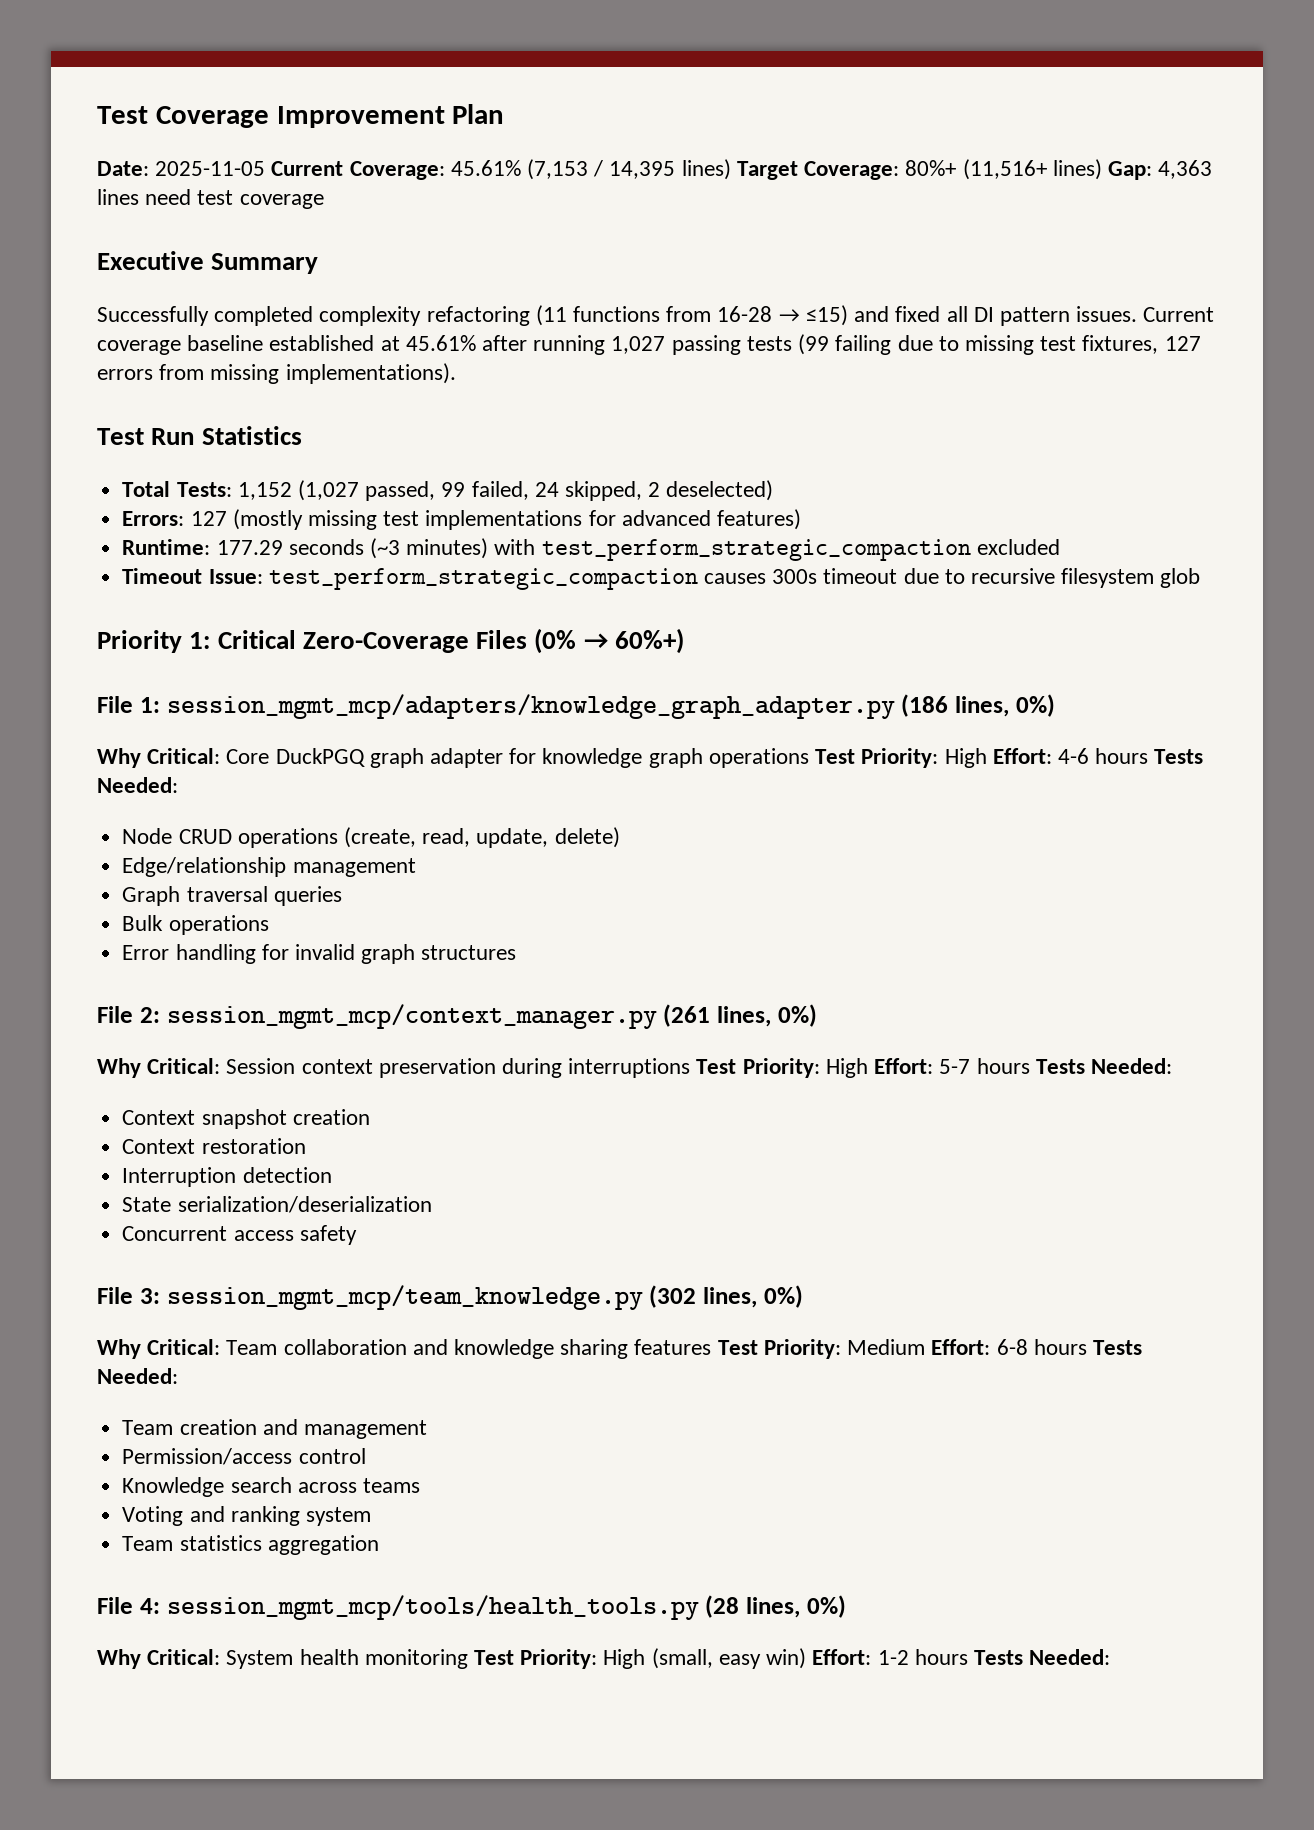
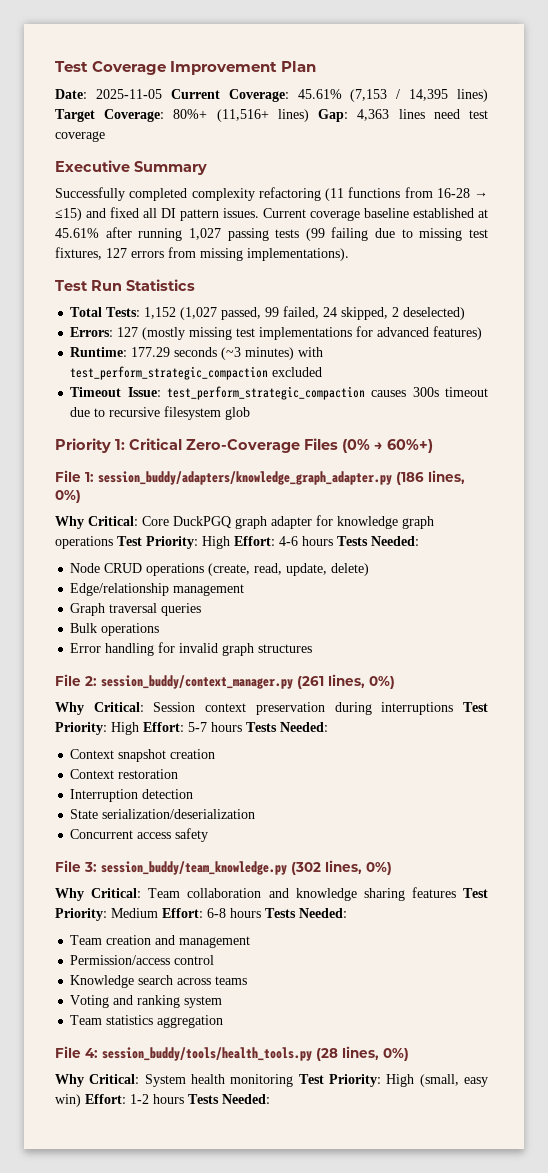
[166,694,895,719] session_mgmt_mcp/adapters/knowledge_graph_adapter.py -> [98,471,392,485] session_buddy/adapters/knowledge_graph_adapter.py
[166,1004,657,1029] session_mgmt_mcp/context_manager.py -> [101,675,293,689] session_buddy/context_manager.py
[166,1285,643,1310] session_mgmt_mcp/team_knowledge.py -> [101,861,287,875] session_buddy/team_knowledge.py
[166,1595,699,1620] session_mgmt_mcp/tools/health_tools.py -> [102,1047,312,1061] session_buddy/tools/health_tools.py

